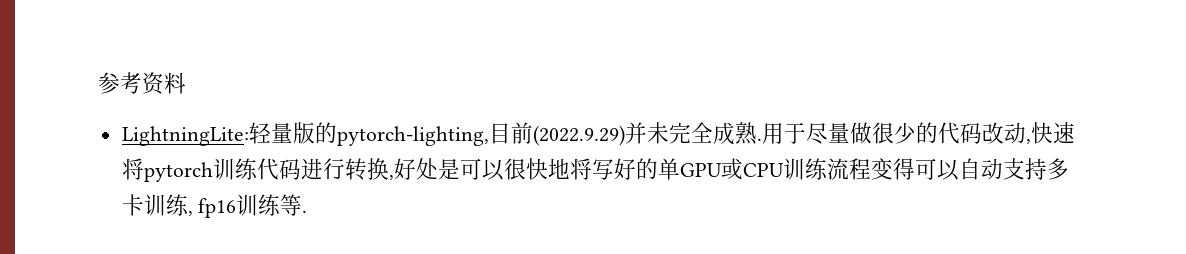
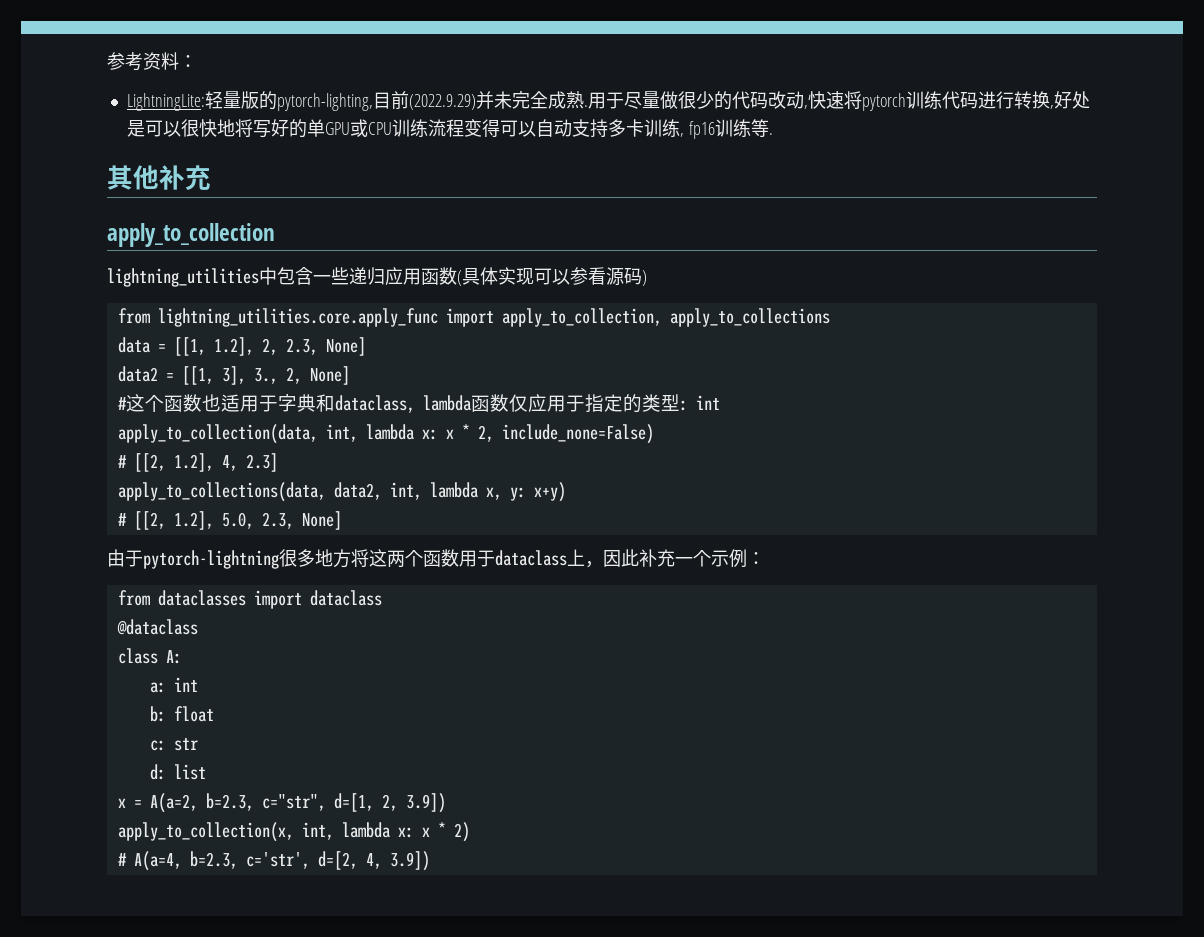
(186, 83) none -> [179,55,197,68] ：
(308, 211) none -> [107,165,211,191] [107,223,275,247] [107,267,647,287] [117,308,830,327] [117,337,366,356] [117,366,350,385] [117,394,720,413] [117,424,654,444] [117,453,278,472] [117,482,566,502] [117,511,342,530] [107,549,765,569] [117,590,382,609] [116,619,198,635] [117,648,182,664] [149,677,198,693] [149,706,214,722] [149,738,198,751] [149,764,206,780] [117,793,446,813] [117,822,470,842] [117,851,430,871] // 其他补充 // apply_to_collection // lightning_utilities中包含一些递归应用函数(具体实现可以参看源码) // from lightning_utilities.core.apply_func import apply_to_collection, apply_to_collections // data = [[1, 1.2], 2, 2.3, None] // data2 = [[1, 3], 3., 2, None] // #这个函数也适用于字典和dataclass, lambda函数仅应用于指定的类型: int // apply_to_collection(data, int, lambda x: x * 2, include_none=False) // # [[2, 1.2], 4, 2.3] // apply_to_collections(data, data2, int, lambda x, y: x+y) // # [[2, 1.2], 5.0, 2.3, None] // 由于pytorch-lightning很多地方将这两个函数用于dataclass上，因此补充一个示例： // from dataclasses import dataclass // @dataclass // class A: // a: int // b: float // c: str // d: list // x = A(a=2, b=2.3, c="str", d=[1, 2, 3.9]) // apply_to_collection(x, int, lambda x: x * 2) // # A(a=4, b=2.3, c='str', d=[2, 4, 3.9])

